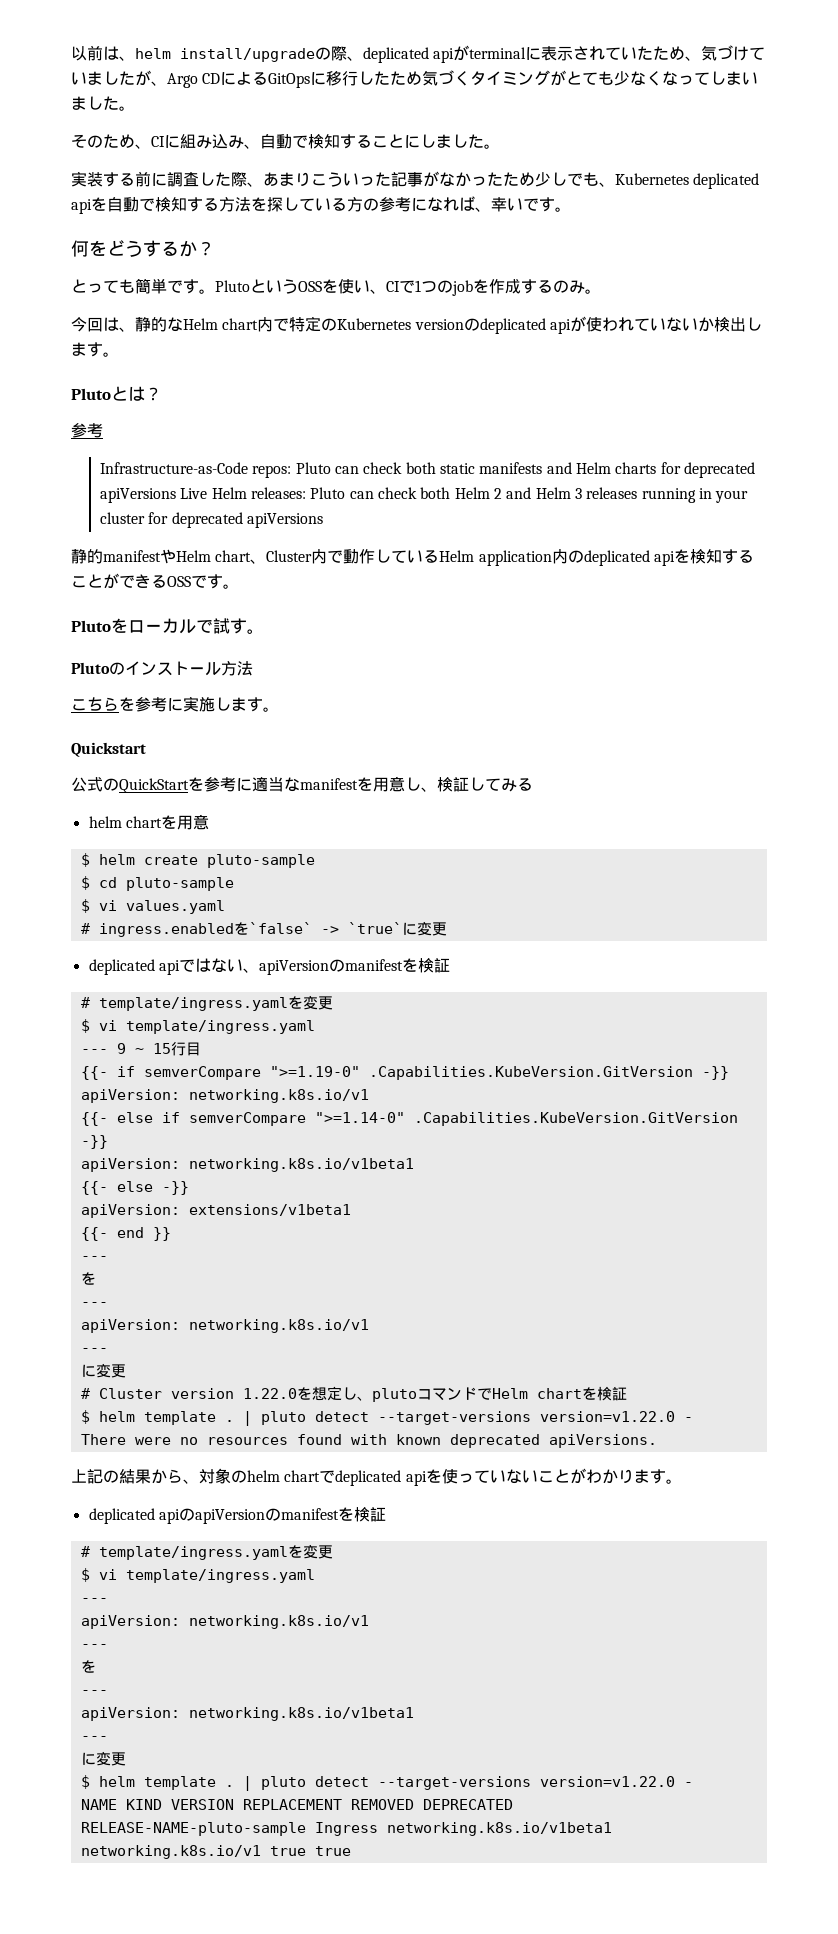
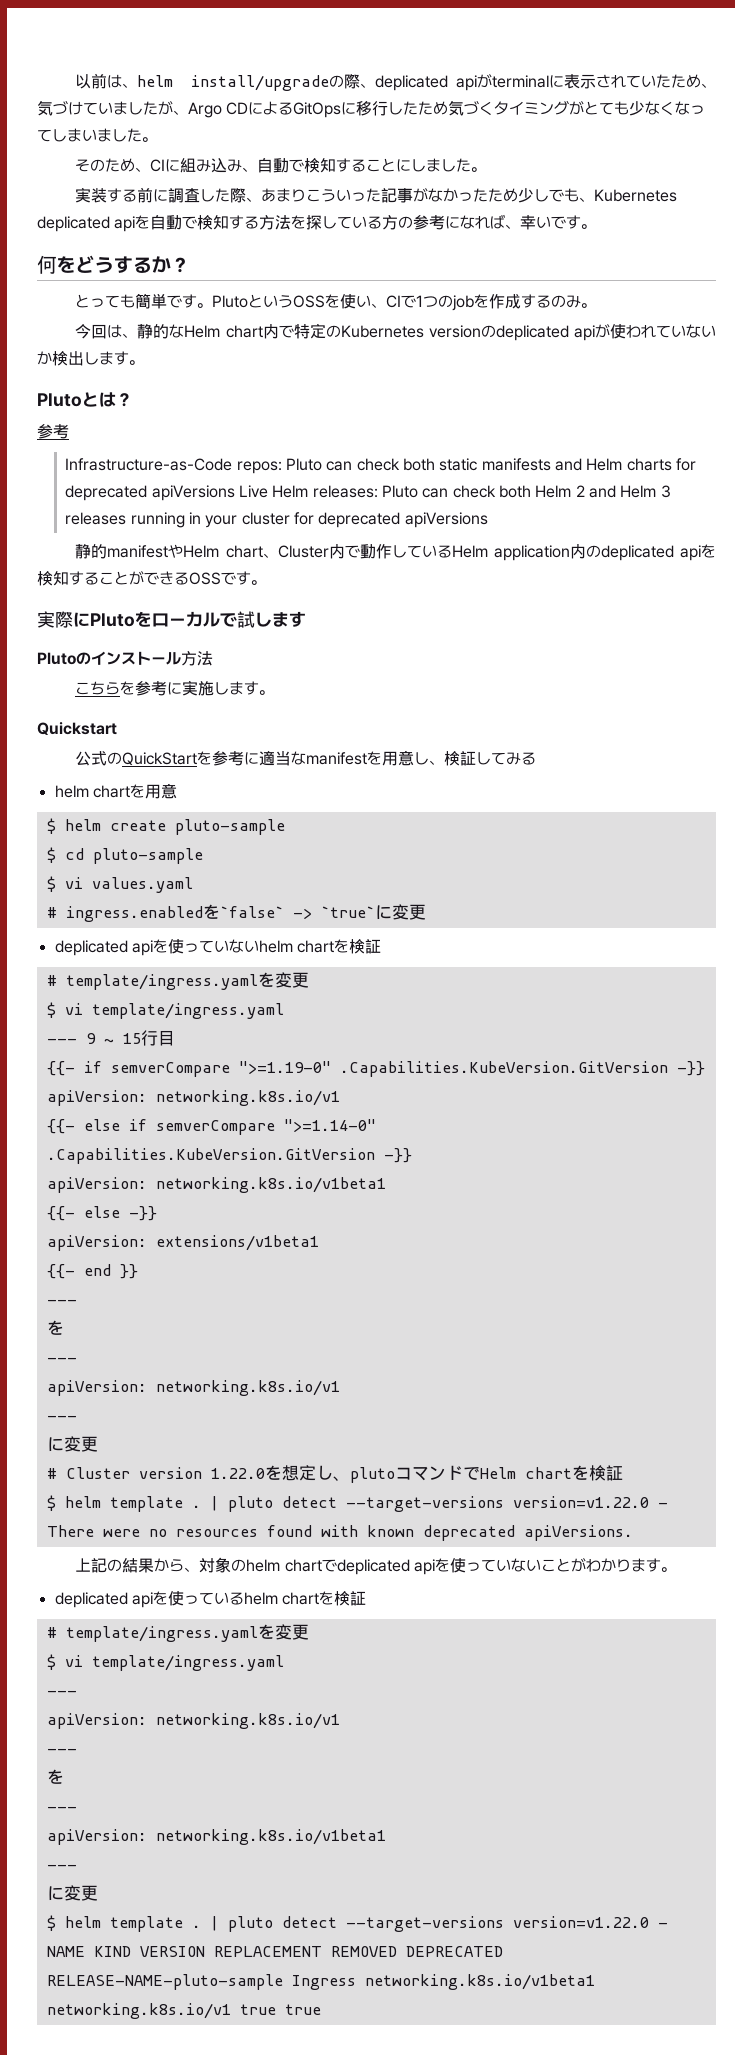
(239, 586) none -> [37,611,90,628] 実際に
[230,618,264,634] す。 -> [255,611,306,627] します
[178,958,403,975] ではない、apiVersionのmanifest -> [152,939,335,954] を使っていないhelm chart
[178,1508,339,1524] のapiVersionのmanifest -> [152,1591,320,1606] を使っているhelm chart

